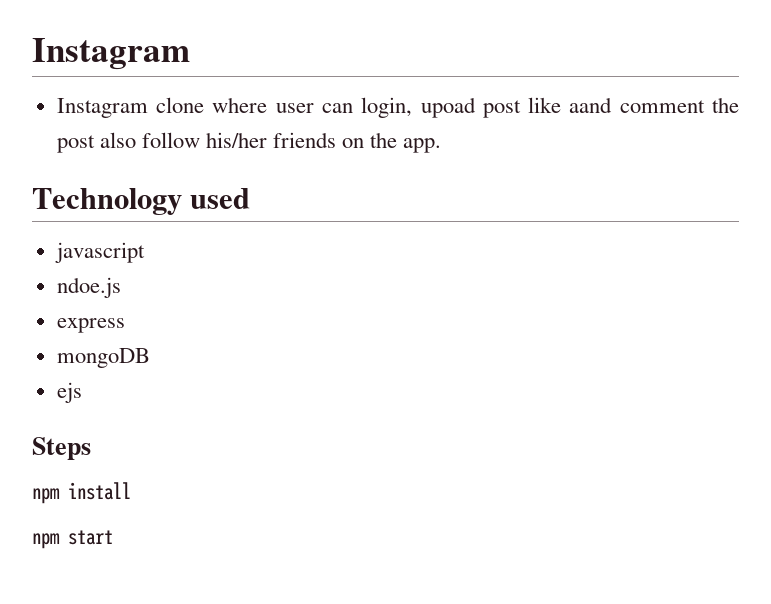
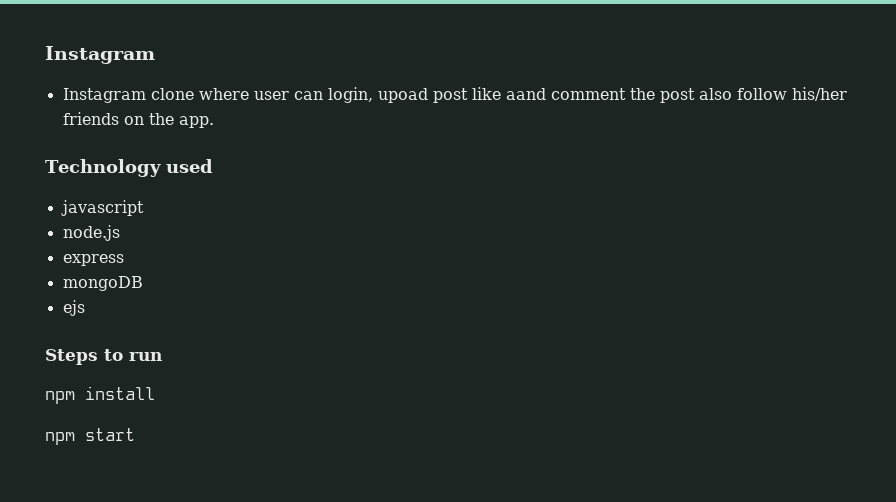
[56,277,121,298] ndoe.js -> [62,225,120,241] node.js
(91, 448) none -> [104,349,162,361] to run

